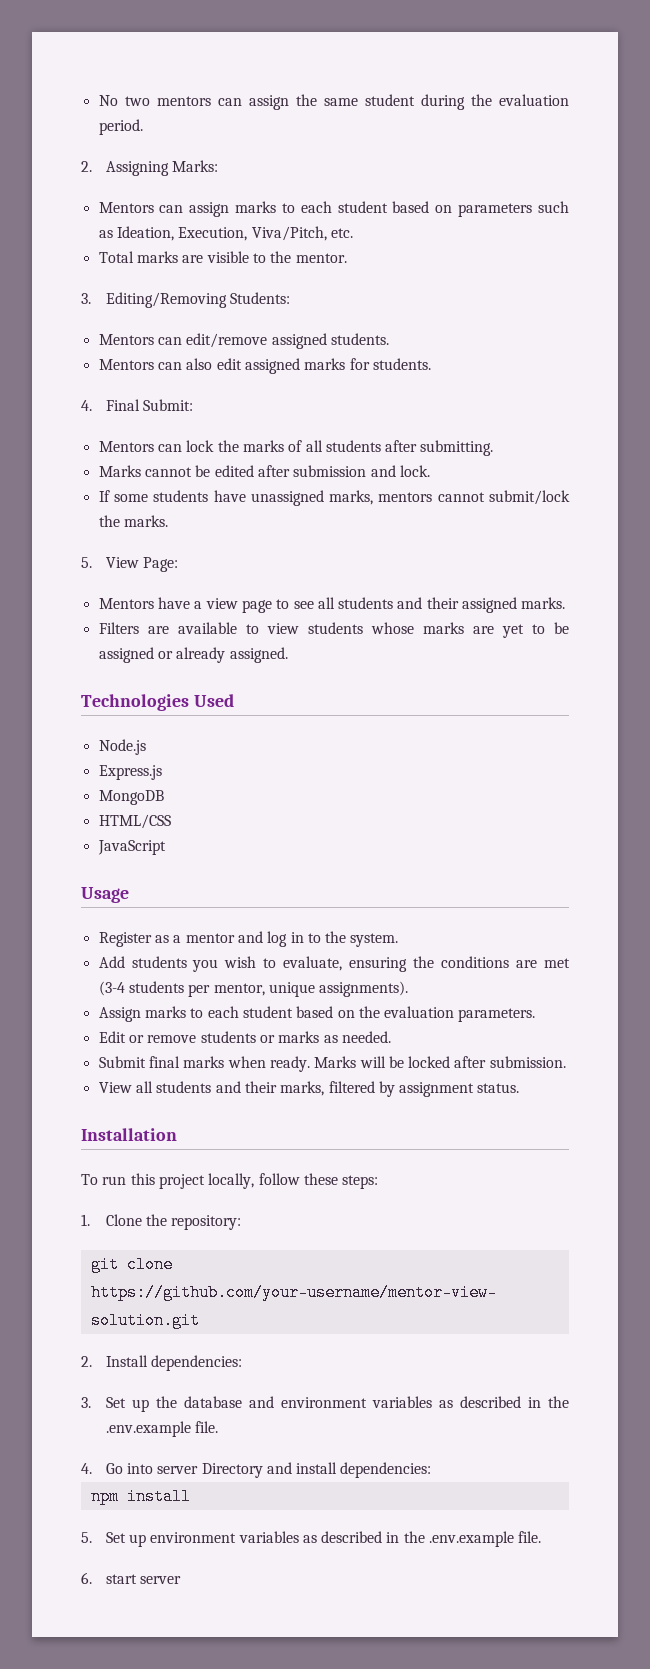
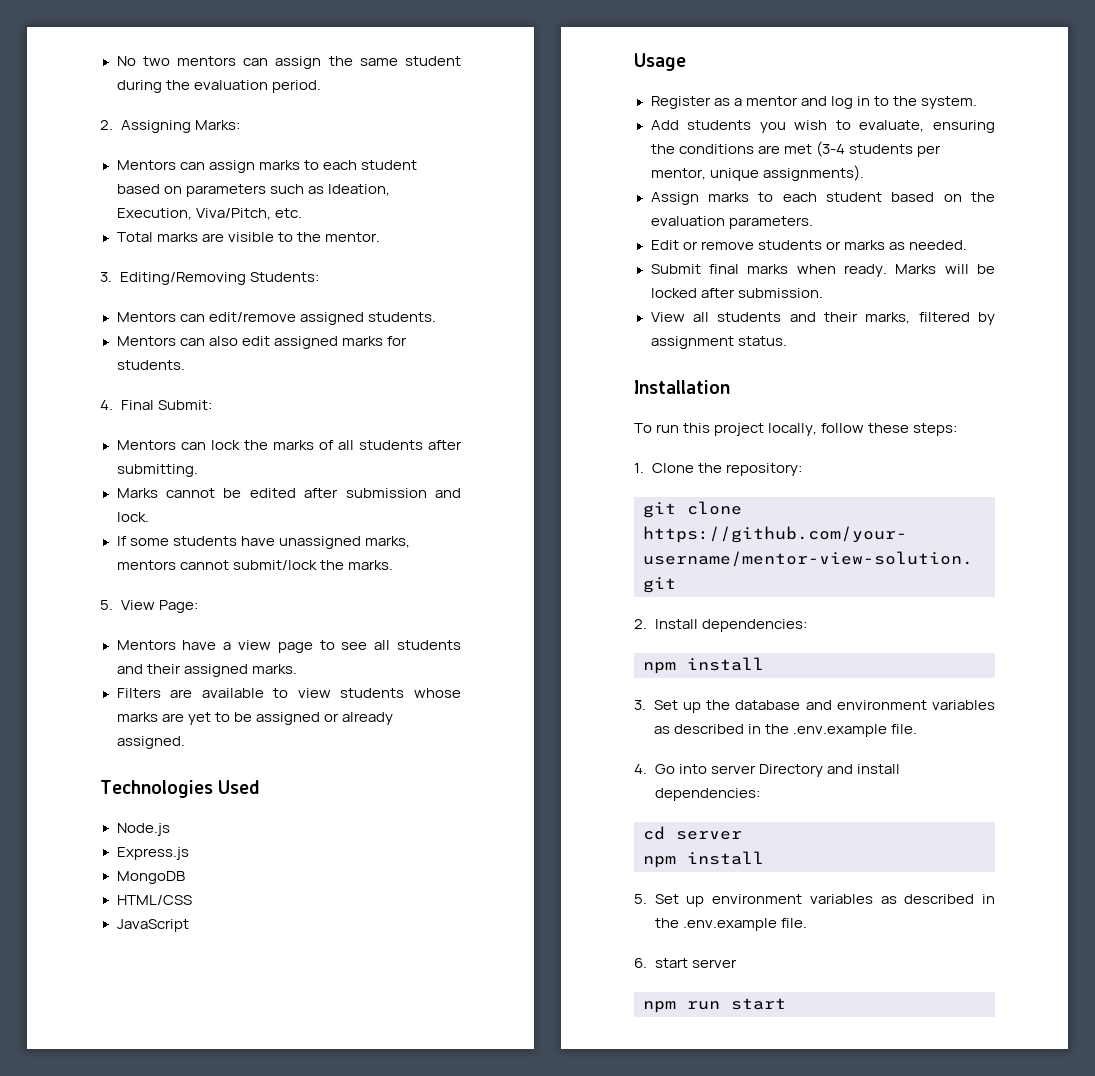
(242, 1363) none -> [643,657,764,674] // npm install
(432, 1470) none -> [643,826,742,840] // cd server
(181, 1580) none -> [643,998,786,1013] // npm run start

